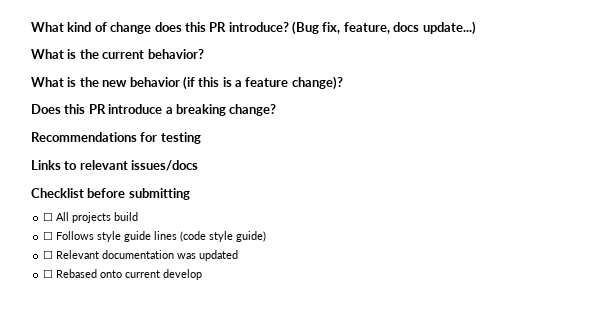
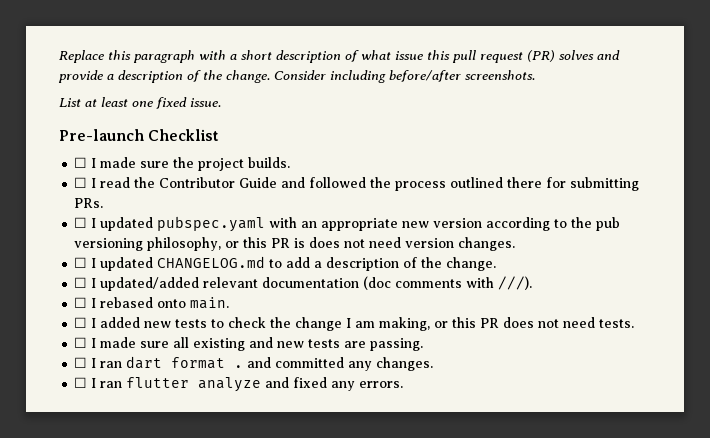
[31,21,476,35] [31,49,204,59] [31,76,343,90] [31,104,277,116] [31,132,201,144] [31,160,199,171] [31,188,190,200] [43,212,139,223] [43,231,267,242] [43,250,239,261] [43,269,203,280] What kind of change does this PR introduce? (Bug fix, feature, docs update...) // What is the current behavior? // What is the new behavior (if this is a feature change)? // Does this PR introduce a breaking change? // Recommendations for testing // Links to relevant issues/docs // Checklist before submitting // ☐ All projects build // ☐ Follows style guide lines (code style guide) // ☐ Relevant documentation was updated // ☐ Rebased onto current develop -> [59,50,620,63] [58,70,535,83] [59,97,221,109] [59,129,220,141] [74,157,291,171] [74,177,640,191] [74,198,104,208] [74,216,621,232] [74,237,516,251] [74,256,497,271] [74,276,533,291] [74,297,230,309] [74,317,635,331] [74,337,424,351] [74,356,434,371] [74,377,404,392] Replace this paragraph with a short description of what issue this pull request (PR) solves and provide a description of the change. Consider including before/after screenshots. // List at least one fixed issue. // Pre-launch Checklist // ☐ I made sure the project builds. // ☐ I read the Contributor Guide and followed the process outlined there for submitting PRs. // ☐ I updated pubspec.yaml with an appropriate new version according to the pub versioning philosophy, or this PR is does not need version changes. // ☐ I updated CHANGELOG.md to add a description of the change. // ☐ I updated/added relevant documentation (doc comments with ///). // ☐ I rebased onto main. // ☐ I added new tests to check the change I am making, or this PR does not need tests. // ☐ I made sure all existing and new tests are passing. // ☐ I ran dart format . and committed any changes. // ☐ I ran flutter analyze and fixed any errors.

